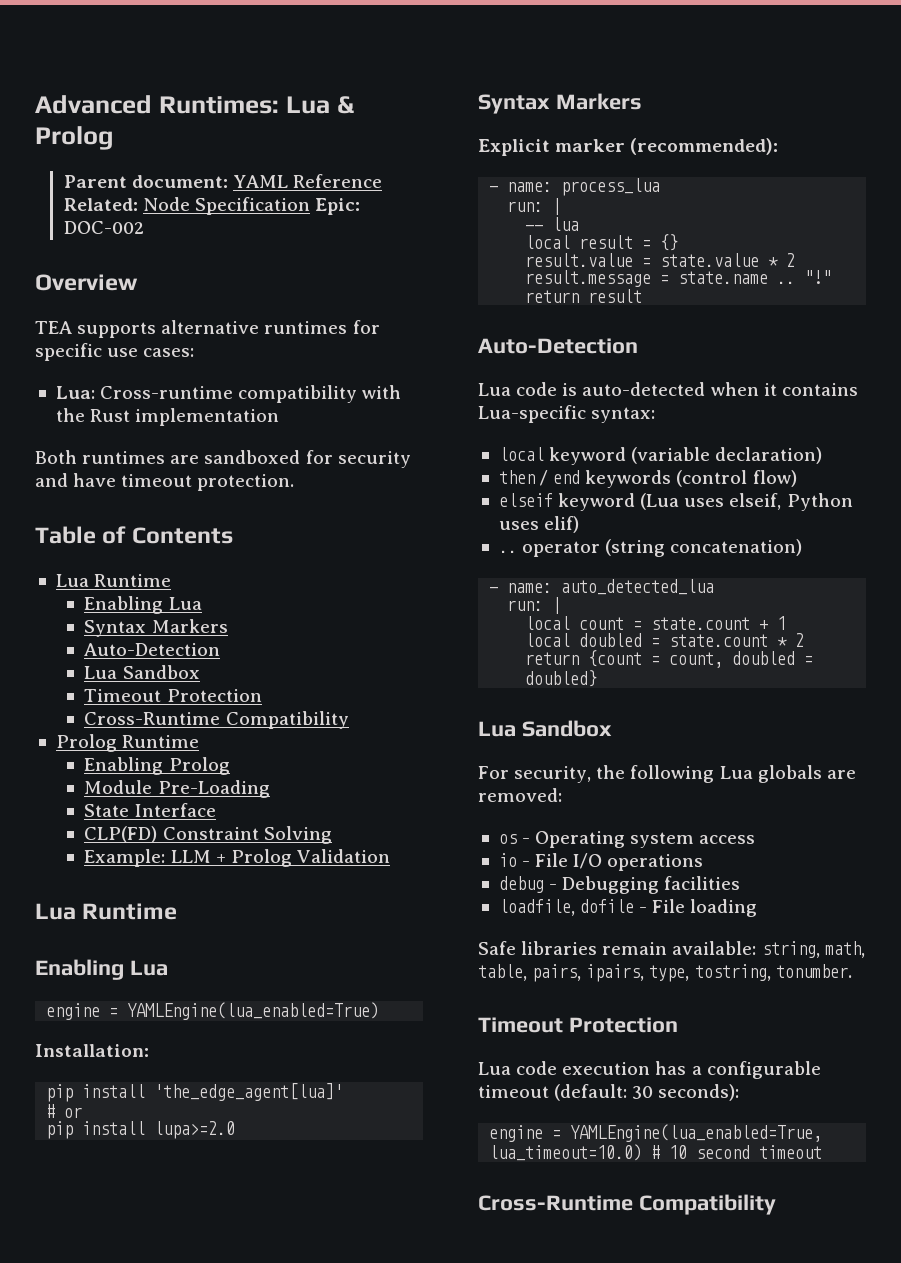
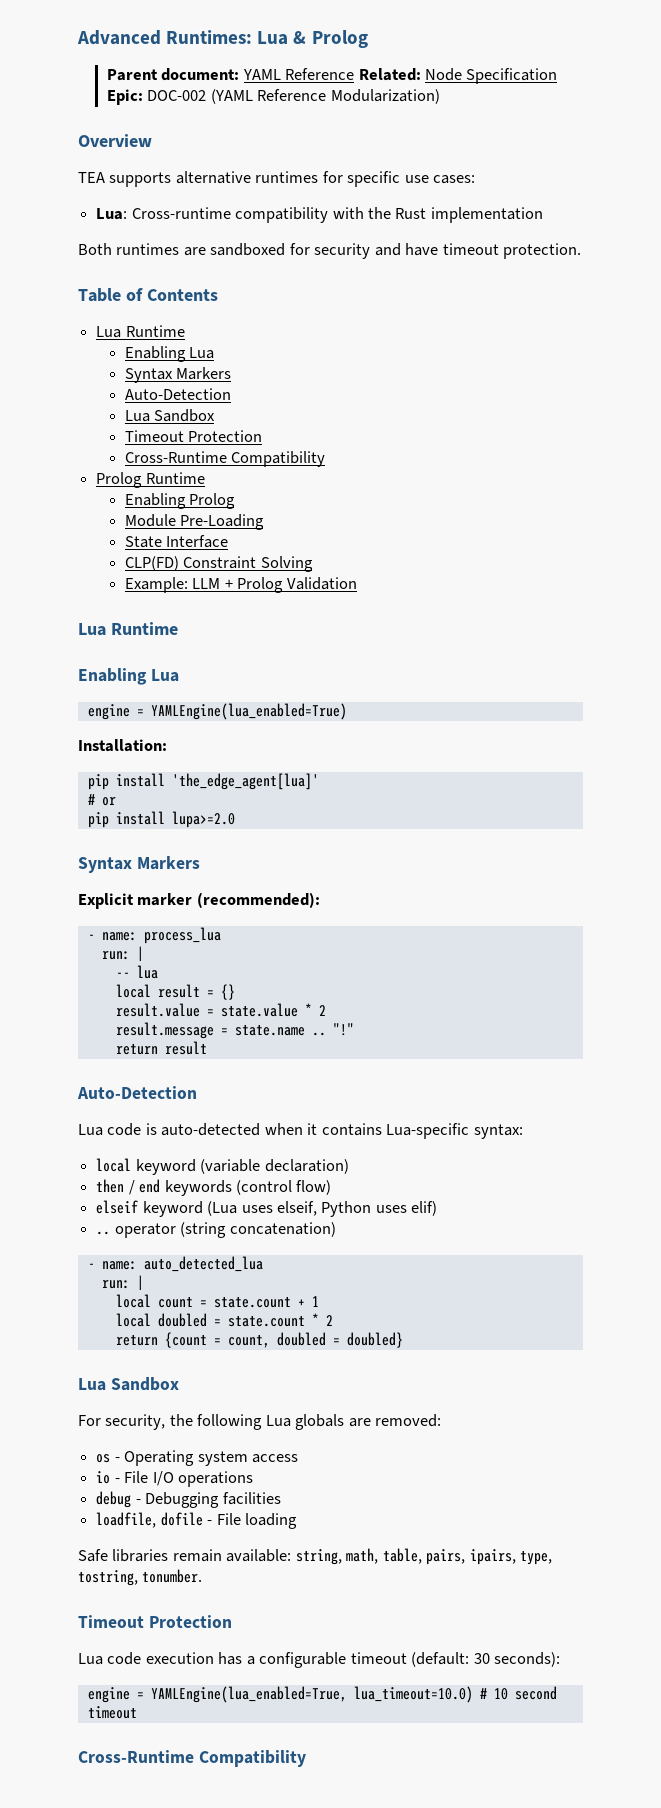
(144, 227) none -> [210,89,440,104] (YAML Reference Modularization)

